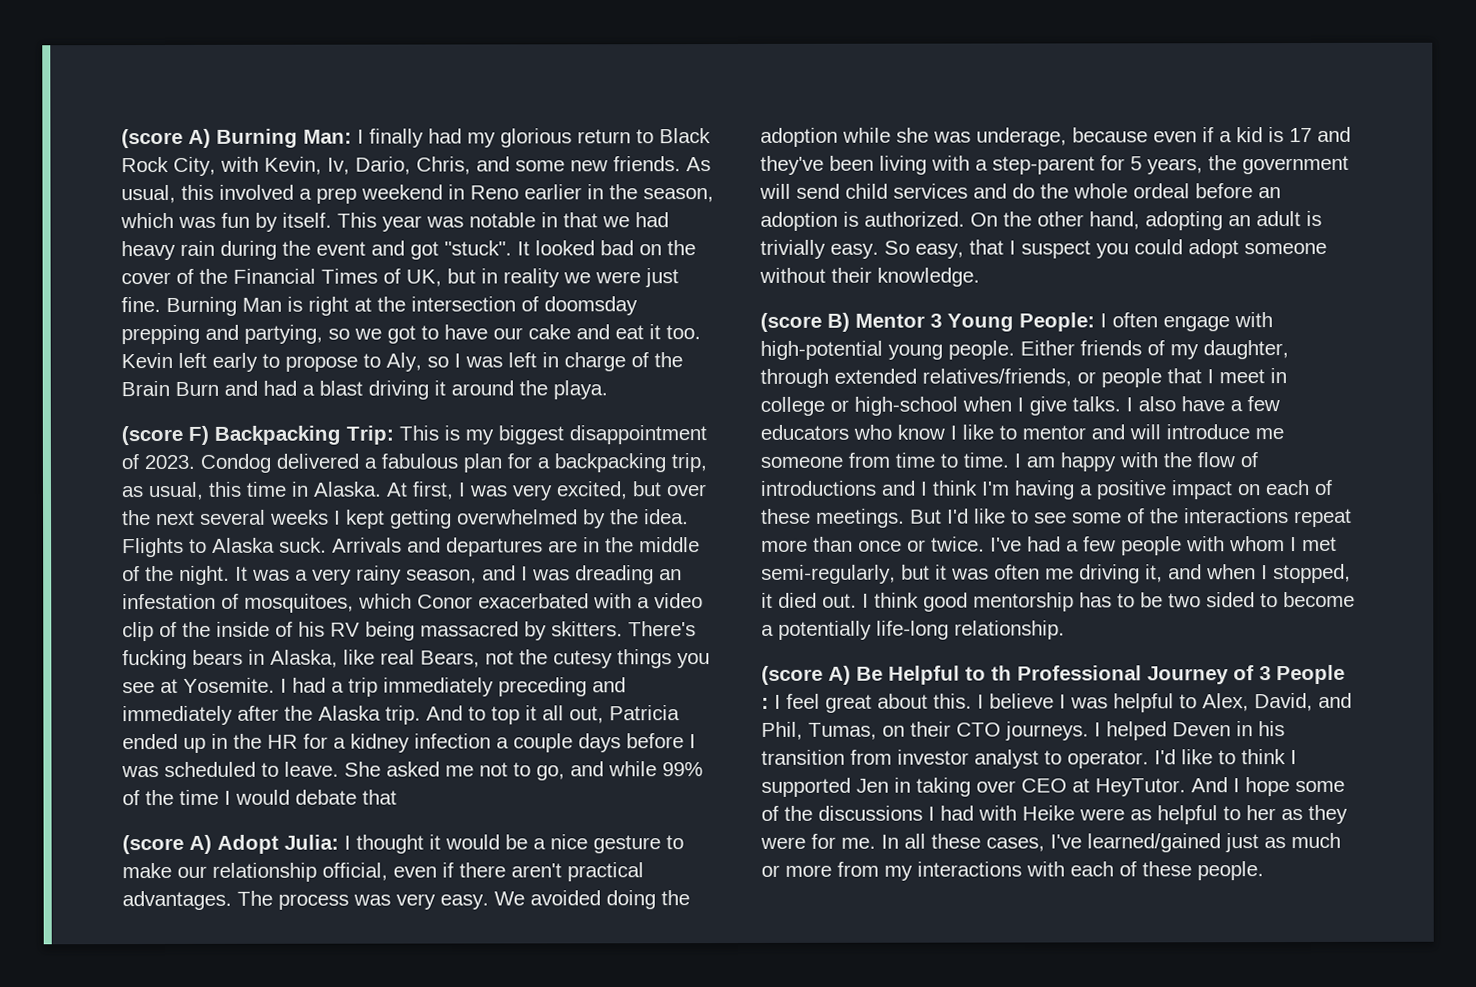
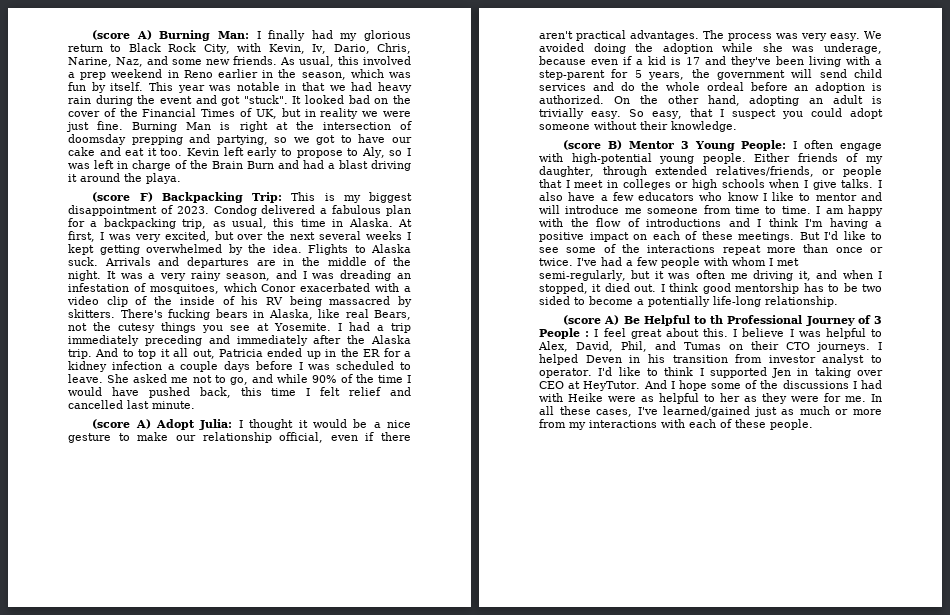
(471, 165) none -> [68,57,143,67] Narine, Naz,
[267,734,298,749] HR -> [363,349,381,357] ER
[662,762,703,777] 99% -> [312,375,337,383] 90%
[295,789,397,805] debate that -> [111,387,411,398] [68,400,195,409] have pushed back, this time I felt relief and cancelled last minute.
[760,396,958,416] college or high-school -> [622,179,765,190] colleges or high schools
[1318,692,1352,708] [761,721,877,740] and Phil, Tumas, -> [621,341,721,352] Phil, and Tumas

